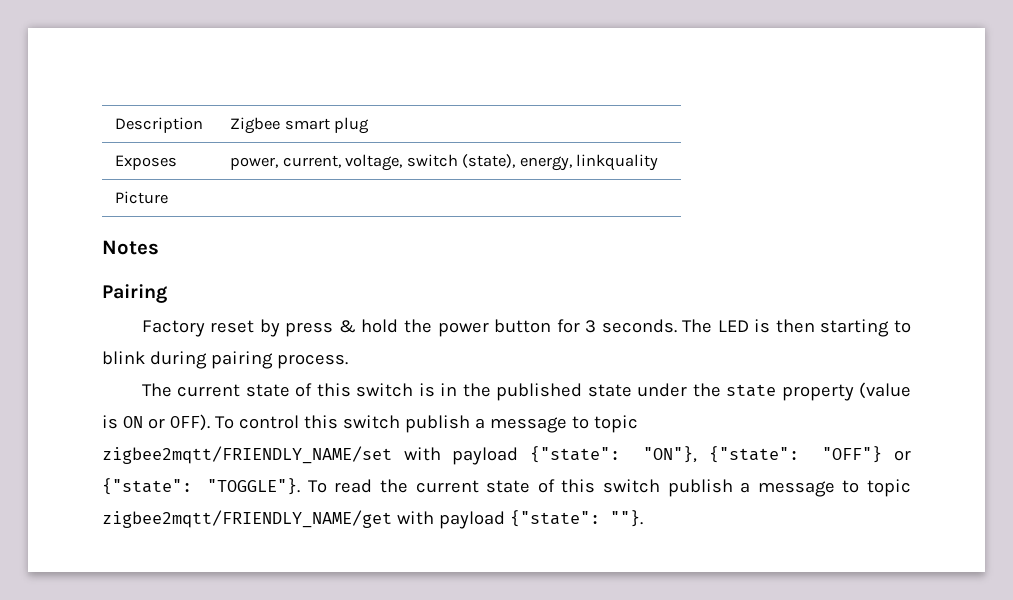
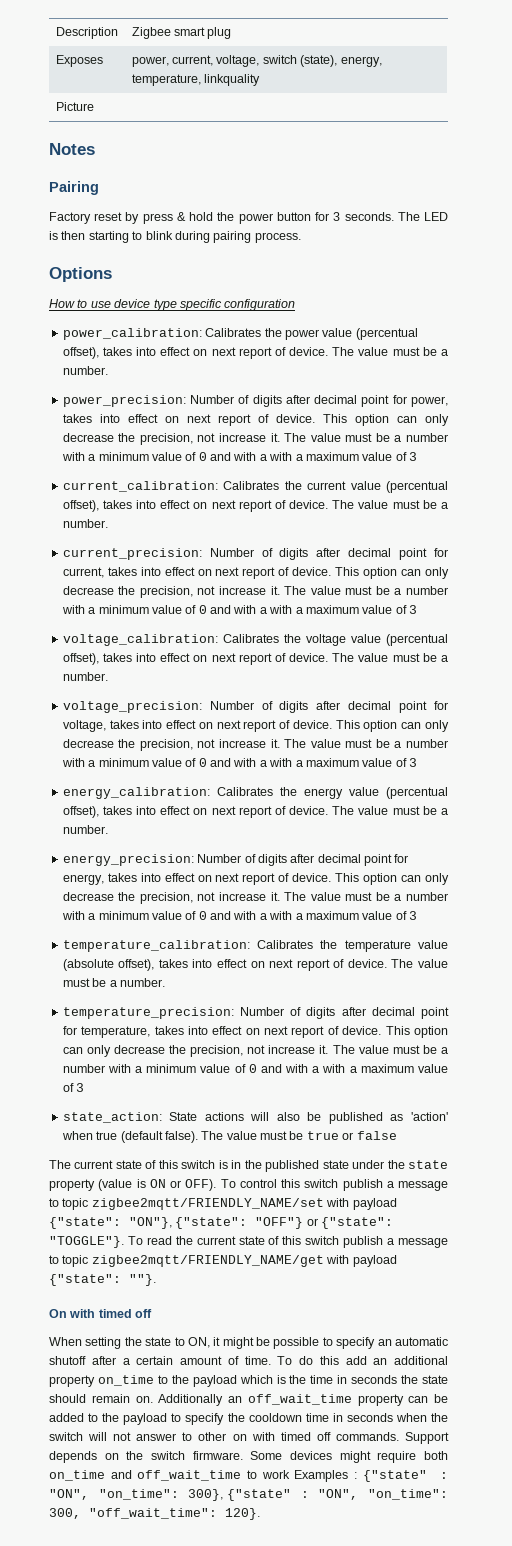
(572, 163) none -> [131,74,201,86] temperature,
(348, 361) none -> [49,267,112,282] [49,299,296,311] [62,328,418,340] [62,347,448,359] [62,366,108,375] [62,395,448,407] [62,414,449,426] [62,433,448,445] [61,452,417,461] [62,481,448,493] [62,500,448,512] [62,519,108,528] [62,548,449,560] [62,567,449,579] [62,586,448,598] [61,605,417,614] [62,634,449,646] [62,653,448,665] [62,672,108,681] [62,701,449,713] [62,720,449,732] [62,739,448,751] [61,758,417,767] [62,787,449,799] [62,806,448,818] [62,825,108,834] [62,854,409,866] [62,873,449,885] [62,892,448,904] [61,911,417,920] [62,940,448,952] [62,959,448,971] [62,978,165,987] [62,1007,449,1019] [62,1026,448,1038] [62,1045,449,1057] [62,1064,448,1073] [62,1083,85,1092] [62,1112,448,1124] [61,1131,397,1143] // Options // How to use device type specific configuration // power_calibration: Calibrates the power value (percentual offset), takes into effect on next report of device. The value must be a number. // power_precision: Number of digits after decimal point for power, takes into effect on next report of device. This option can only decrease the precision, not increase it. The value must be a number with a minimum value of 0 and with a with a maximum value of 3 // current_calibration: Calibrates the current value (percentual offset), takes into effect on next report of device. The value must be a number. // current_precision: Number of digits after decimal point for current, takes into effect on next report of device. This option can only decrease the precision, not increase it. The value must be a number with a minimum value of 0 and with a with a maximum value of 3 // voltage_calibration: Calibrates the voltage value (percentual offset), takes into effect on next report of device. The value must be a number. // voltage_precision: Number of digits after decimal point for voltage, takes into effect on next report of device. This option can only decrease the precision, not increase it. The value must be a number with a minimum value of 0 and with a with a maximum value of 3 // energy_calibration: Calibrates the energy value (percentual offset), takes into effect on next report of device. The value must be a number. // energy_precision: Number of digits after decimal point for energy, takes into effect on next report of device. This option can only decrease the precision, not increase it. The value must be a number with a minimum value of 0 and with a with a maximum value of 3 // temperature_calibration: Calibrates the temperature value (absolute offset), takes into effect on next report of device. The value must be a number. // temperature_precision: Number of digits after decimal point for temperature, takes into effect on next report of device. This option can only decrease the precision, not increase it. The value must be a number with a minimum value of 0 and with a with a maximum value of 3 // state_action: State actions will also be published as 'action' when true (default false). The value must be true or false
(643, 518) none -> [49,1309,153,1318] [49,1337,448,1349] [49,1356,448,1365] [49,1375,449,1387] [49,1394,448,1406] [49,1413,448,1425] [49,1432,449,1444] [49,1451,449,1463] [49,1470,448,1482] [49,1489,448,1501] [49,1508,260,1520] // On with timed off // When setting the state to ON, it might be possible to specify an automatic shutoff after a certain amount of time. To do this add an additional property on_time to the payload which is the time in seconds the state should remain on. Additionally an off_wait_time property can be added to the payload to specify the cooldown time in seconds when the switch will not answer to other on with timed off commands. Support depends on the switch firmware. Some devices might require both on_time and off_wait_time to work Examples : {"state" : "ON", "on_time": 300}, {"state" : "ON", "on_time": 300, "off_wait_time": 120}.

